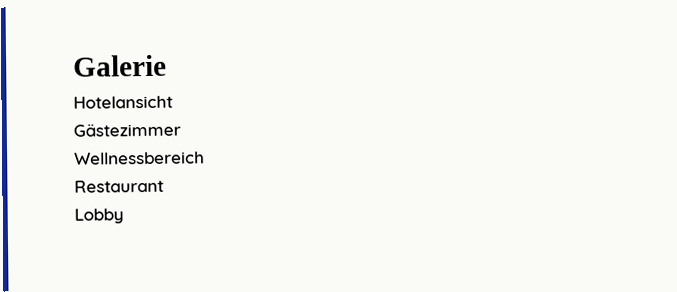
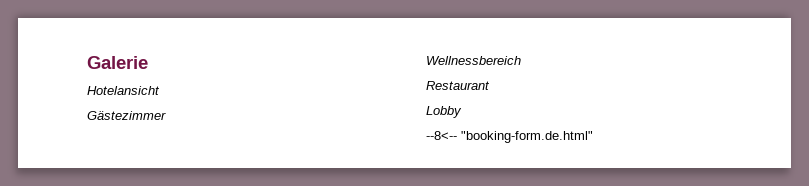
(124, 216) none -> [426,131,593,143] // --8<-- "booking-form.de.html"

